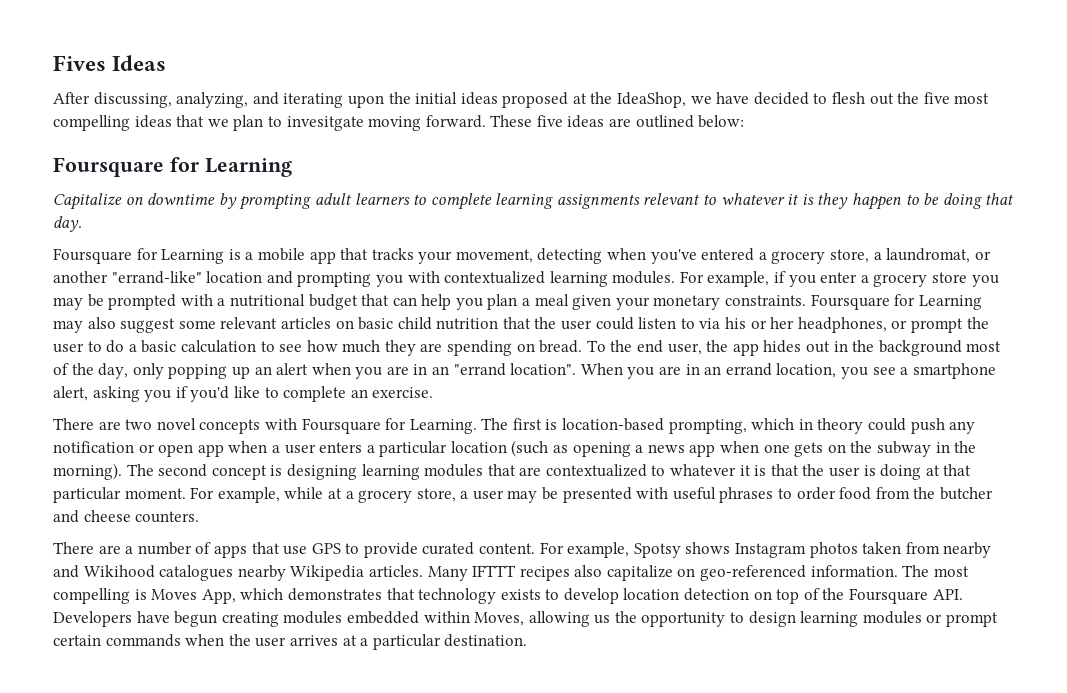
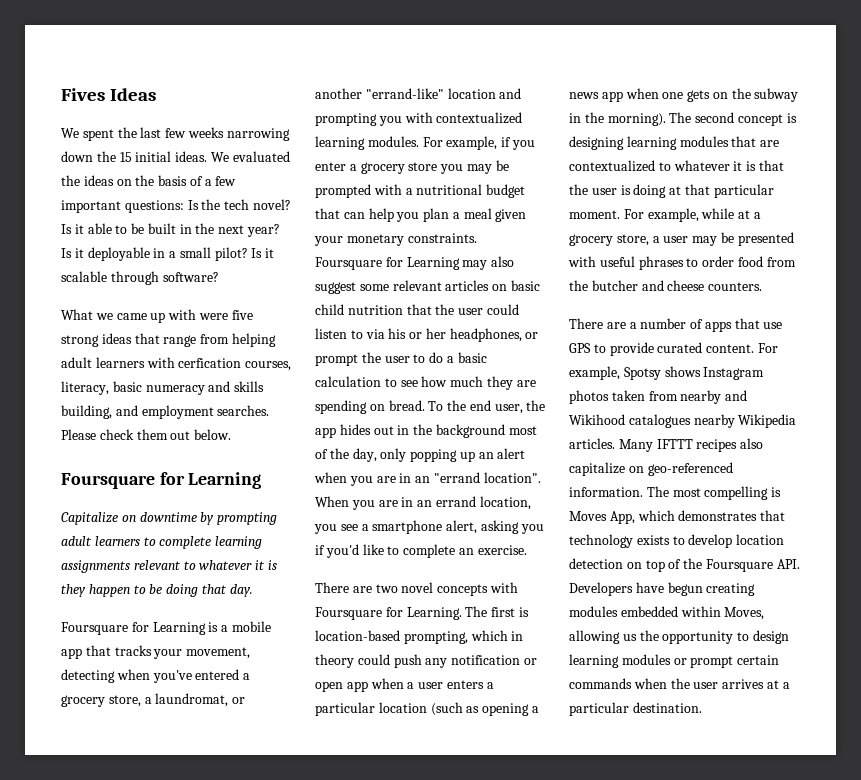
[53,92,990,108] [53,115,745,131] After discussing, analyzing, and iterating upon the initial ideas proposed at the IdeaShop, we have decided to flesh out the five most compelling ideas that we plan to invesitgate moving forward. These five ideas are outlined below: -> [61,127,290,141] [61,151,290,162] [61,175,237,186] [61,199,291,213] [61,223,281,237] [61,247,275,261] [61,271,219,285] [61,309,253,323] [61,333,276,347] [61,357,292,371] [61,381,265,395] [61,405,270,419] [61,429,232,440] We spent the last few weeks narrowing down the 15 initial ideas. We evaluated the ideas on the basis of a few important questions: Is the tech novel? Is it able to be built in the next year? Is it deployable in a small pilot? Is it scalable through software? // What we came up with were five strong ideas that range from helping adult learners with cerfication courses, literacy, basic numeracy and skills building, and employment searches. Please check them out below.

